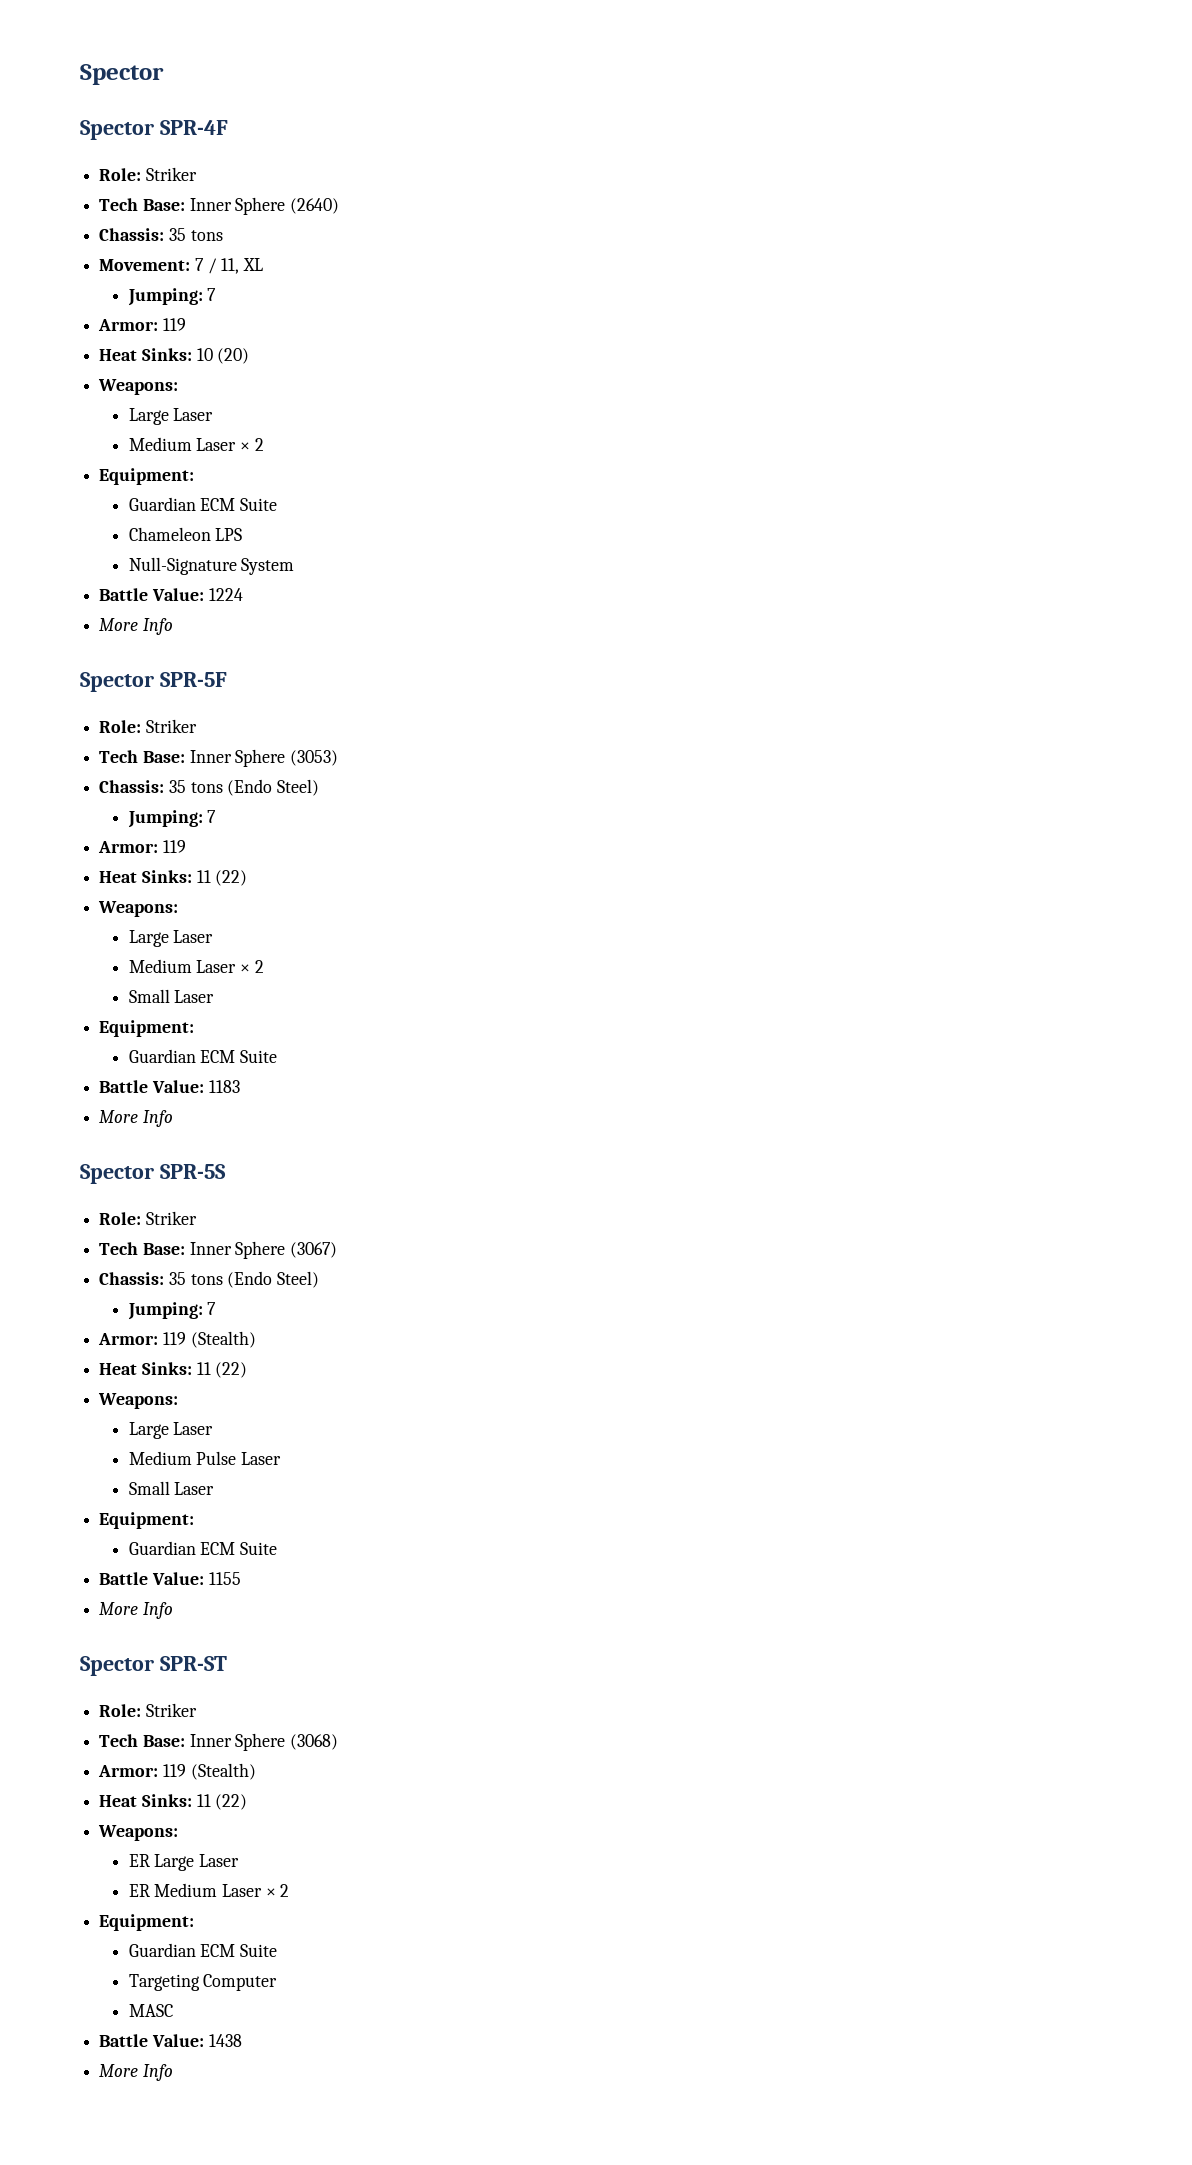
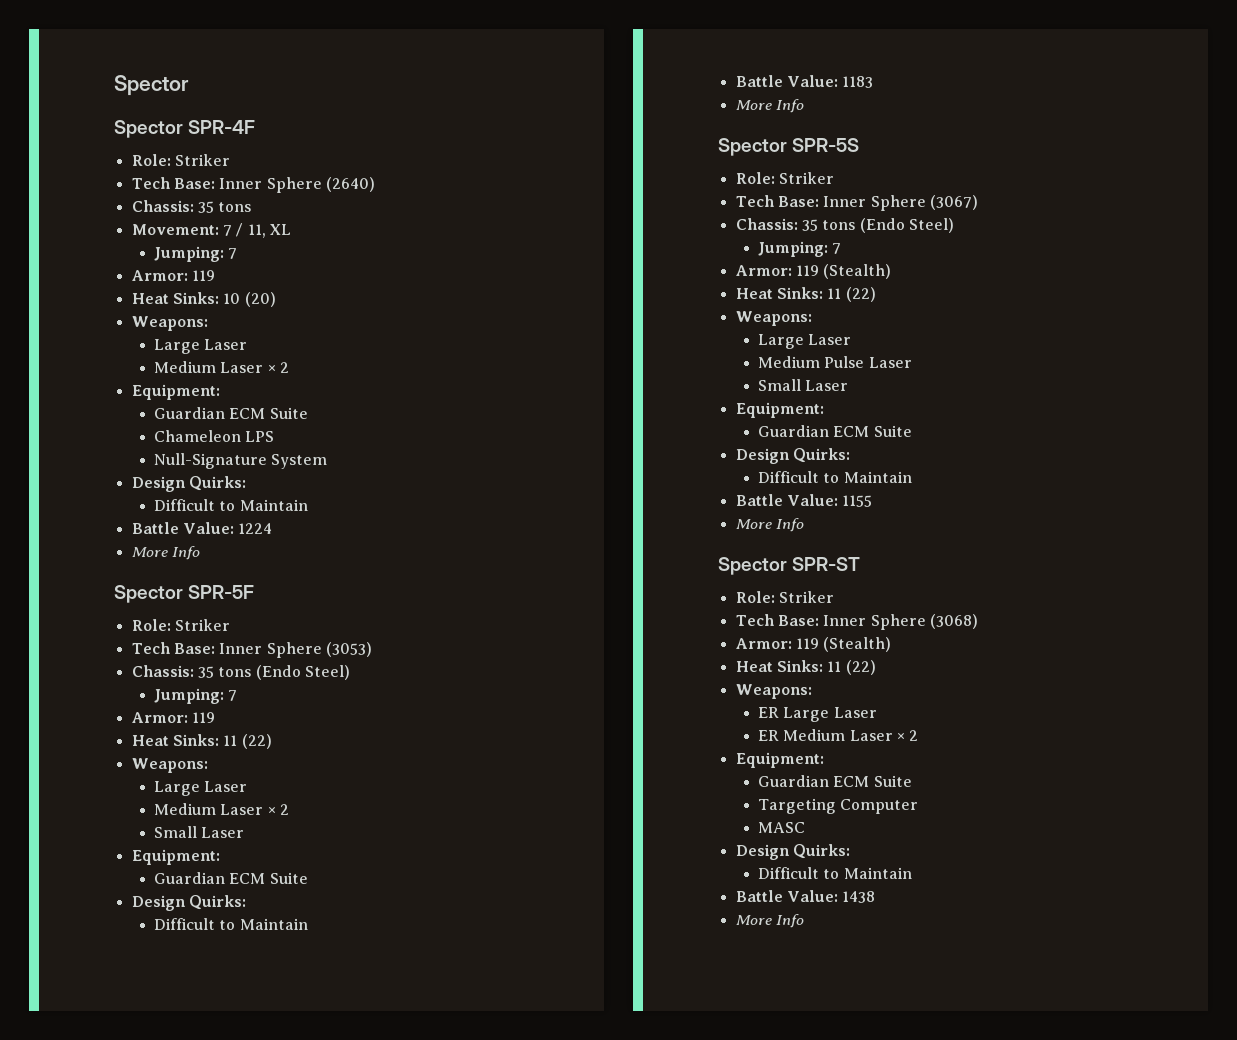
(295, 566) none -> [131,476,246,492] [153,499,308,511] // Design Quirks: // Difficult to Maintain
(277, 1056) none -> [131,895,246,911] [153,918,308,930] // Design Quirks: // Difficult to Maintain
(277, 1548) none -> [735,448,850,464] [757,471,912,483] // Design Quirks: // Difficult to Maintain
(173, 2010) none -> [735,844,850,860] [757,867,912,879] // Design Quirks: // Difficult to Maintain

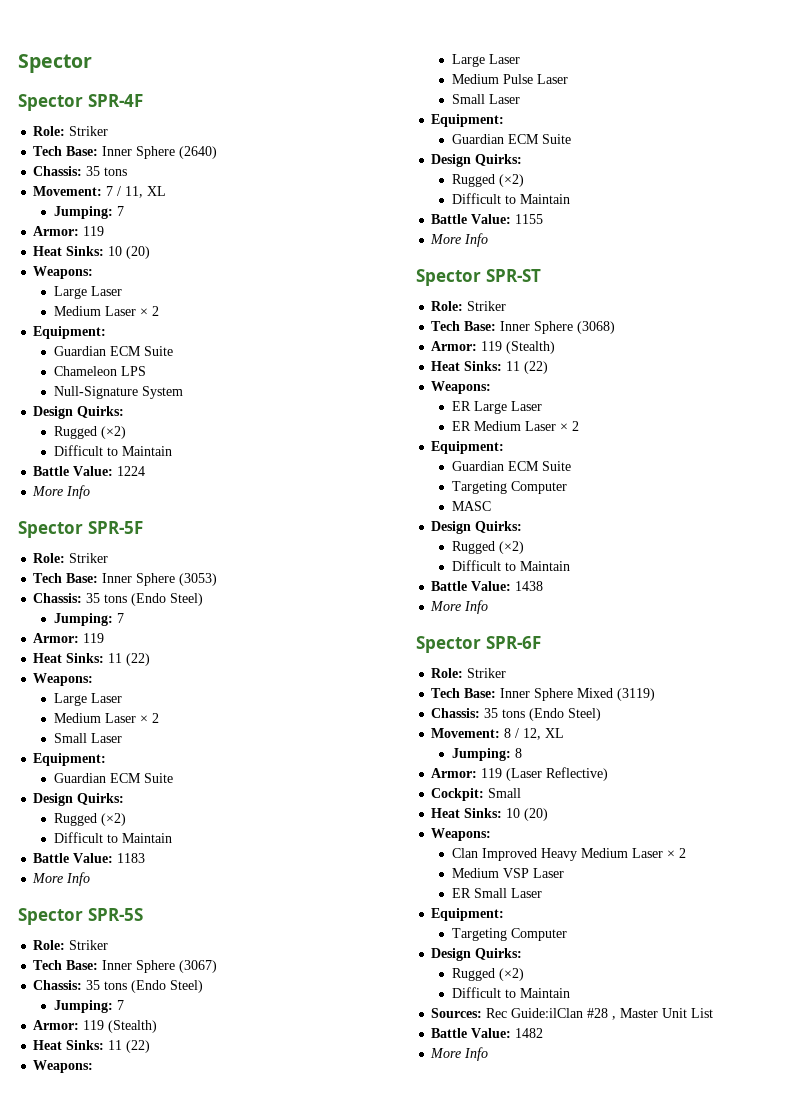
(246, 483) none -> [54,426,127,439] // Rugged (×2)
(246, 902) none -> [54,813,127,826] // Rugged (×2)
(850, 455) none -> [452,174,525,187] // Rugged (×2)
(850, 851) none -> [452,541,525,554] // Rugged (×2)
(804, 921) none -> [416,636,541,653] [431,668,507,678] [431,688,656,701] [431,708,602,721] [431,728,565,740] [452,748,523,761] [431,767,609,781] [431,788,522,801] [431,808,549,821] [431,828,492,841] [452,848,687,861] [452,868,565,878] [452,888,543,898] [431,908,505,921] [452,928,568,941] [431,948,523,961] [452,968,525,981] [452,987,571,998] [431,1008,714,1020] [431,1028,544,1038] [430,1047,489,1061] // Spector SPR-6F // Role: Striker // Tech Base: Inner Sphere Mixed (3119) // Chassis: 35 tons (Endo Steel) // Movement: 8 / 12, XL // Jumping: 8 // Armor: 119 (Laser Reflective) // Cockpit: Small // Heat Sinks: 10 (20) // Weapons: // Clan Improved Heavy Medium Laser × 2 // Medium VSP Laser // ER Small Laser // Equipment: // Targeting Computer // Design Quirks: // Rugged (×2) // Difficult to Maintain // Sources: Rec Guide:ilClan #28 , Master Unit List // Battle Value: 1482 // More Info

